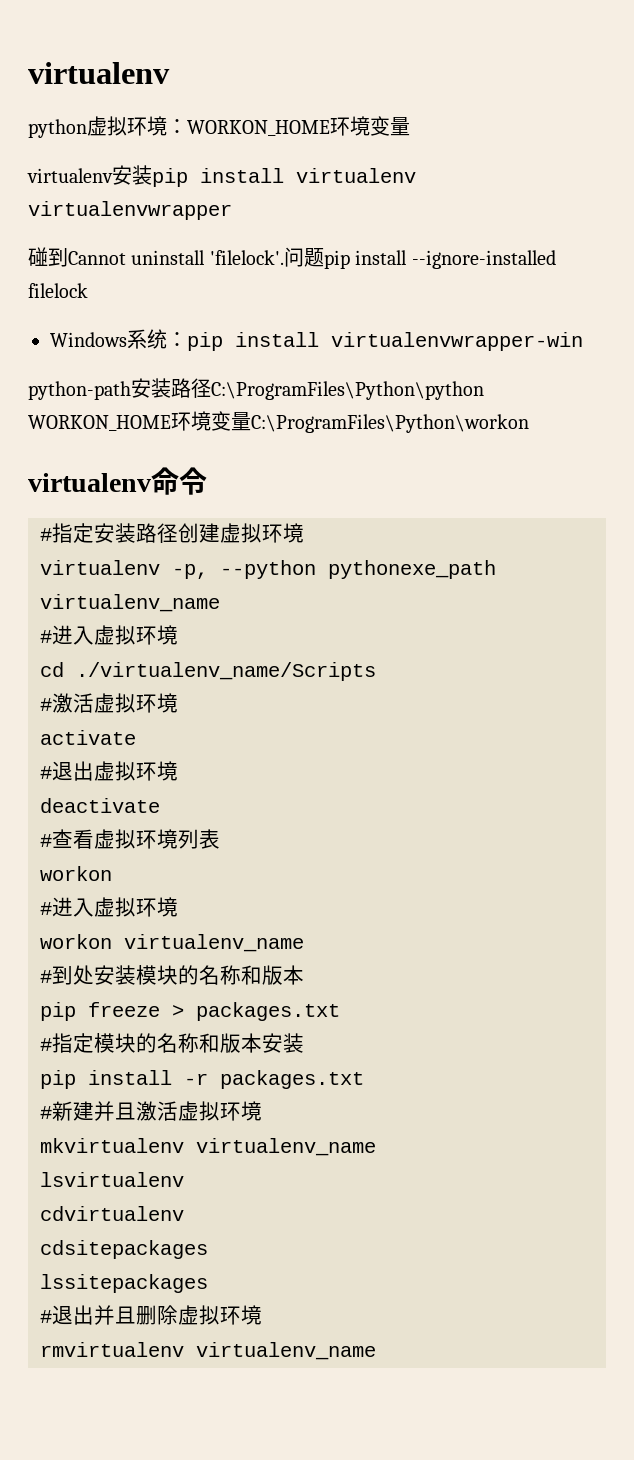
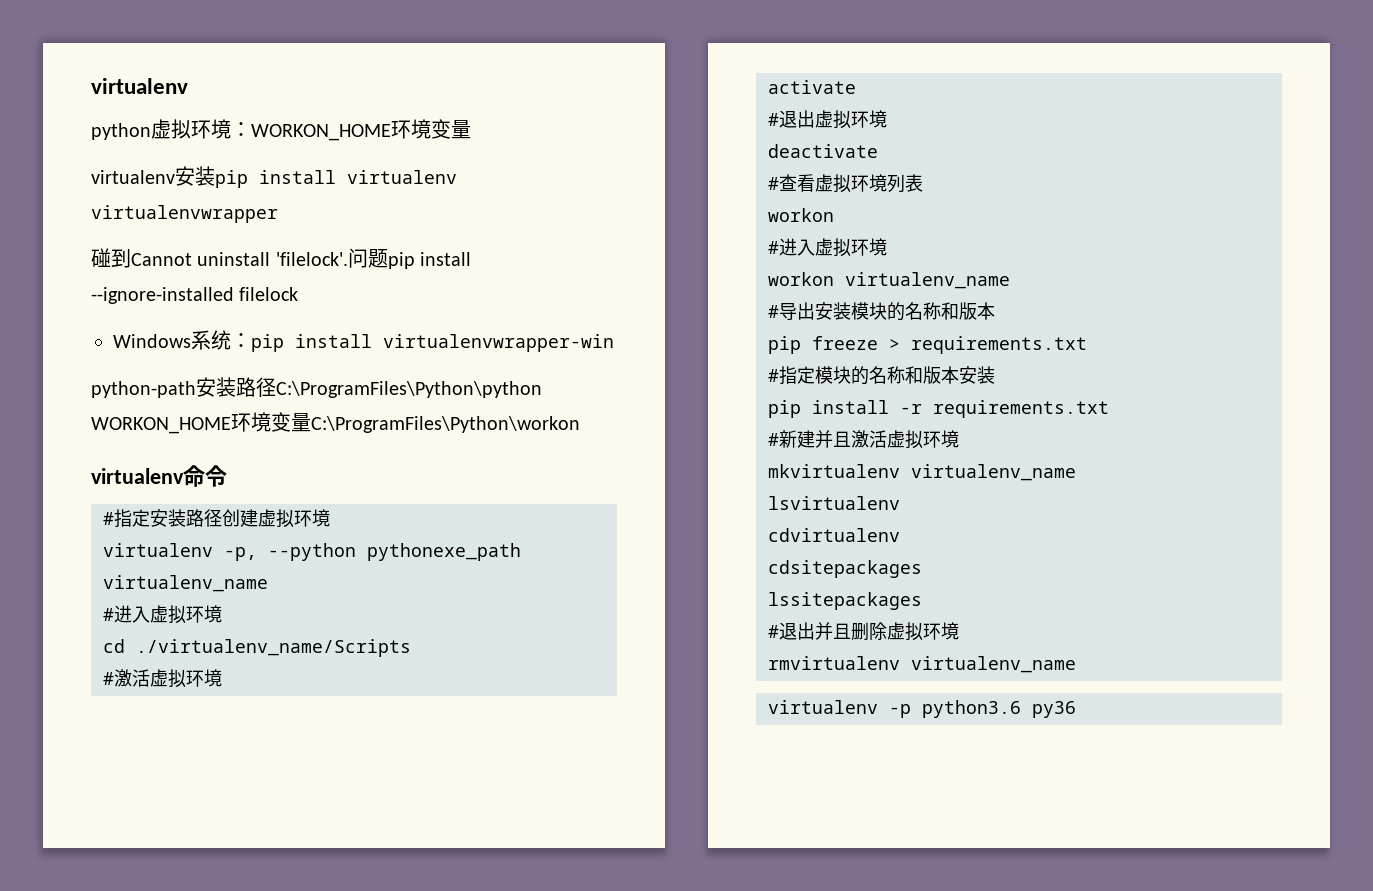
[52,965,94,985] 到处 -> [779,302,815,320] 导出
[196,1002,340,1021] packages.txt -> [911,336,1087,354] requirements.txt
[220,1070,364,1089] packages.txt -> [933,400,1109,418] requirements.txt
(376, 1351) none -> [768,700,1076,718] // virtualenv -p python3.6 py36

